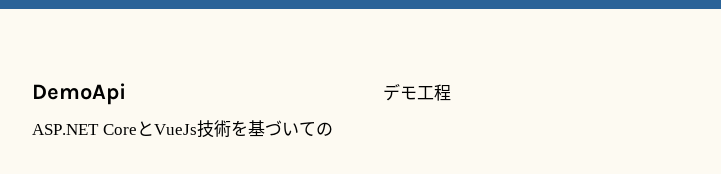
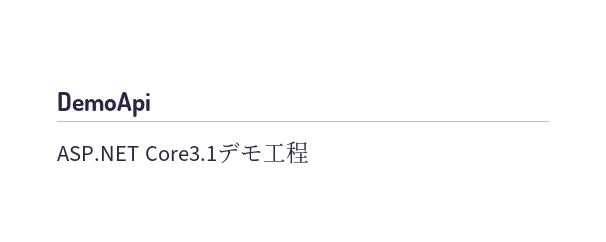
[102,120,333,138] CoreとVueJs技術を基づいての -> [145,146,218,161] Core3.1

